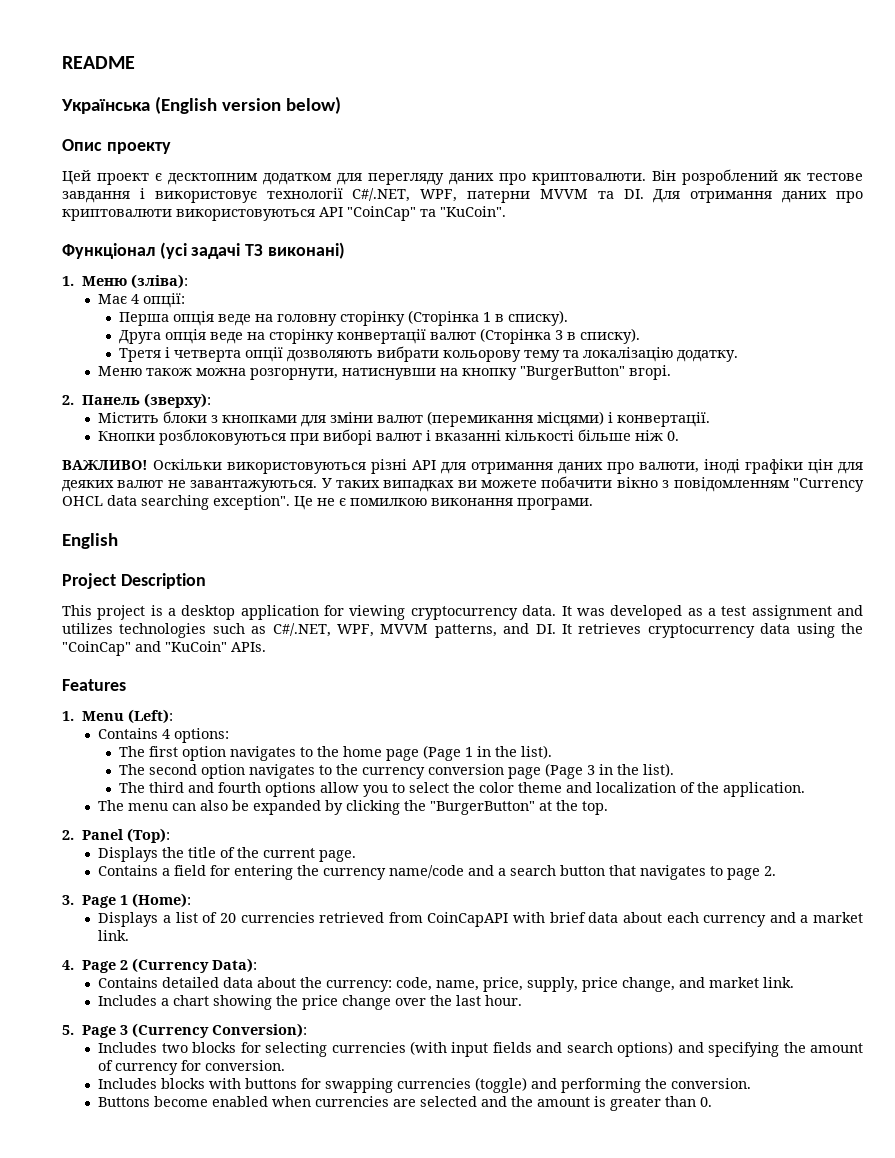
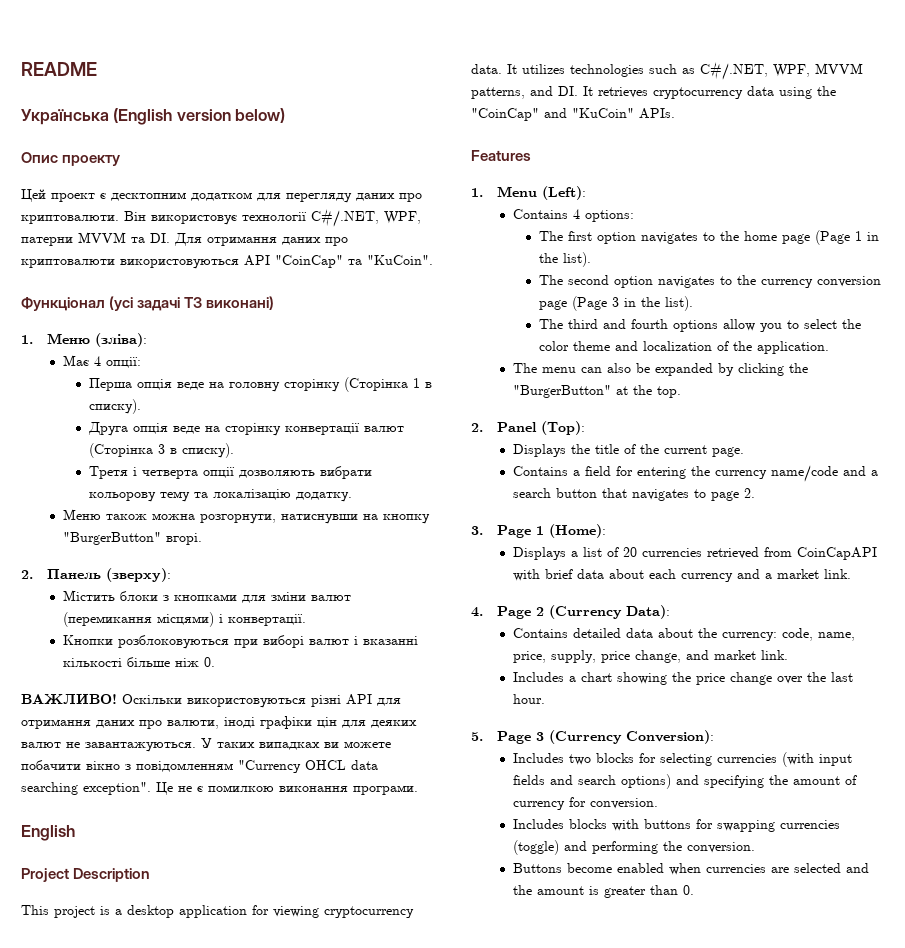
[682,169,863,185] [62,188,145,203] розроблений як тестове завдання і -> (146, 216) none
[576,605,864,620] was developed as a test assignment and -> (517, 69) none

